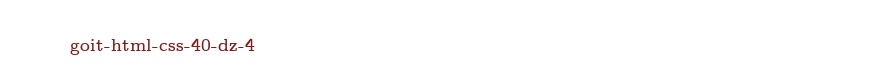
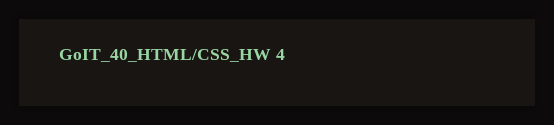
[70,38,255,55] goit-html-css-40-dz-4 -> [59,49,285,62] GoIT_40_HTML/CSS_HW 4

